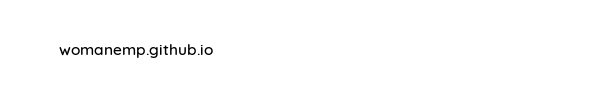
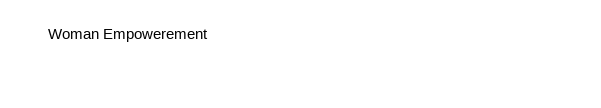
[59,44,213,58] womanemp.github.io -> [48,29,209,42] Woman Empowerement

